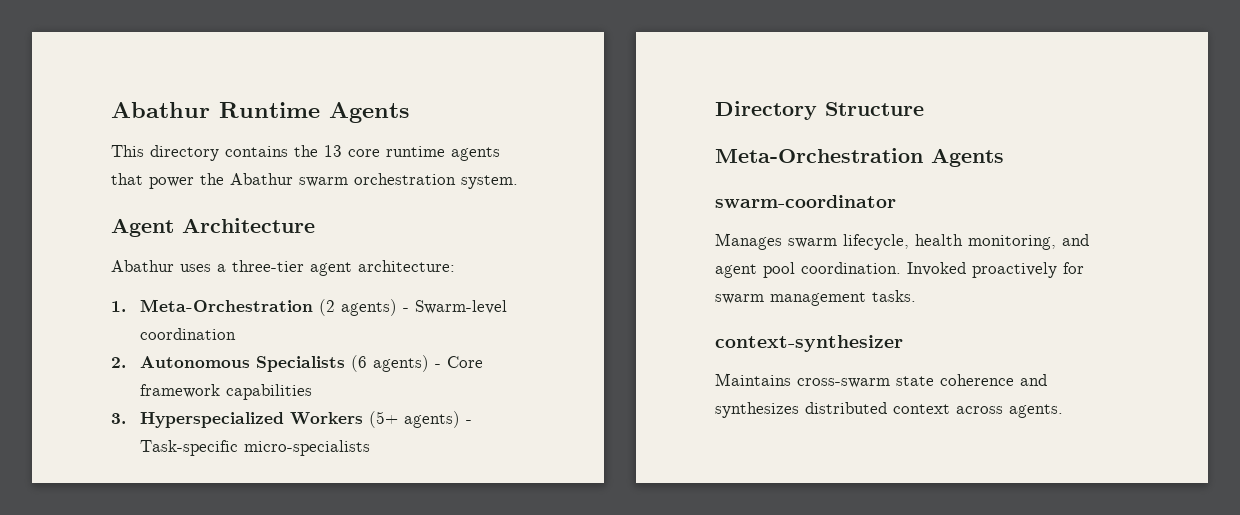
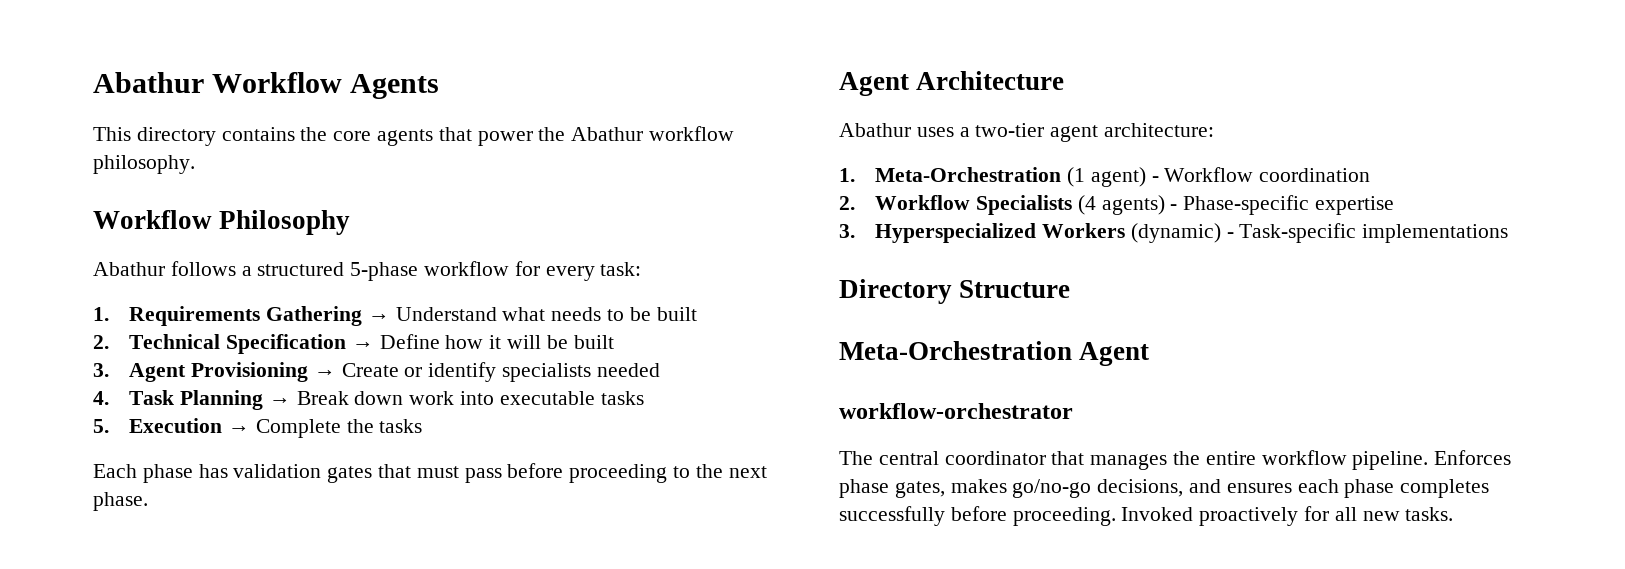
[111,102,320,118] Abathur Runtime -> [93,72,343,93] Abathur Workflow
[324,145,445,157] 13 core runtime -> [333,131,372,141] core
[299,173,518,189] swarm orchestration system. -> [649,126,735,141] [93,155,195,174] [93,210,351,235] [93,261,642,281] [93,306,697,326] [93,334,614,354] [93,362,660,382] [93,390,644,410] [93,418,423,438] [93,463,767,483] [93,492,148,511] workflow philosophy. // Workflow Philosophy // Abathur follows a structured 5-phase workflow for every task: // 1. Requirements Gathering → Understand what needs to be built // 2. Technical Specification → Define how it will be built // 3. Agent Provisioning → Create or identify specialists needed // 4. Task Planning → Break down work into executable tasks // 5. Execution → Complete the tasks // Each phase has validation gates that must pass before proceeding to the next phase.
[232,260,304,272] three-tier -> [975,123,1045,137] two-tier
[319,299,508,316] [140,328,237,340] [111,355,484,372] [140,384,313,400] (2 agents) - Swarm-level coordination // 2. Autonomous Specialists (6 agents) - Core framework capabilities -> [1066,167,1371,187] [839,195,1395,215] (1 agent) - Workflow coordination // 2. Workflow Specialists (4 agents) - Phase-specific expertise
[369,411,461,428] (5+ agents) -> [1130,223,1221,243] (dynamic)
[244,440,371,456] micro-specialists -> [1362,224,1509,243] implementations
[931,148,1004,167] [715,195,896,208] [715,233,1089,250] [715,262,901,278] Agents // swarm-coordinator // Manages swarm lifecycle, health monitoring, and agent pool coordination. -> [1079,342,1150,366] [839,403,1073,419] [839,450,1512,470] [839,479,1490,498] [839,506,1116,526] Agent // workflow-orchestrator // The central coordinator that manages the entire workflow pipeline. Enforces phase gates, makes go/no-go decisions, and ensures each phase completes successfully before proceeding.
[715,292,866,306] swarm management -> [1334,507,1400,521] all new
[715,335,903,352] [715,373,1047,388] [715,402,1063,418] // context-synthesizer // Maintains cross-swarm state coherence and synthesizes distributed context across agents. -> (1454, 514) none

